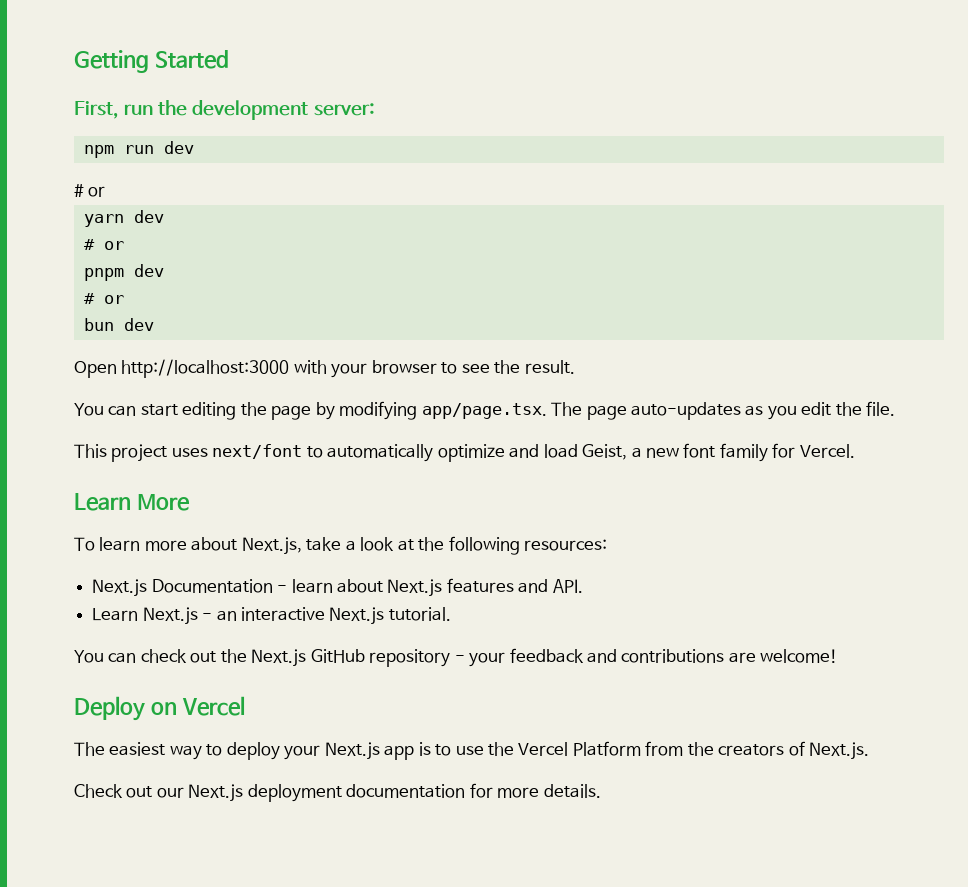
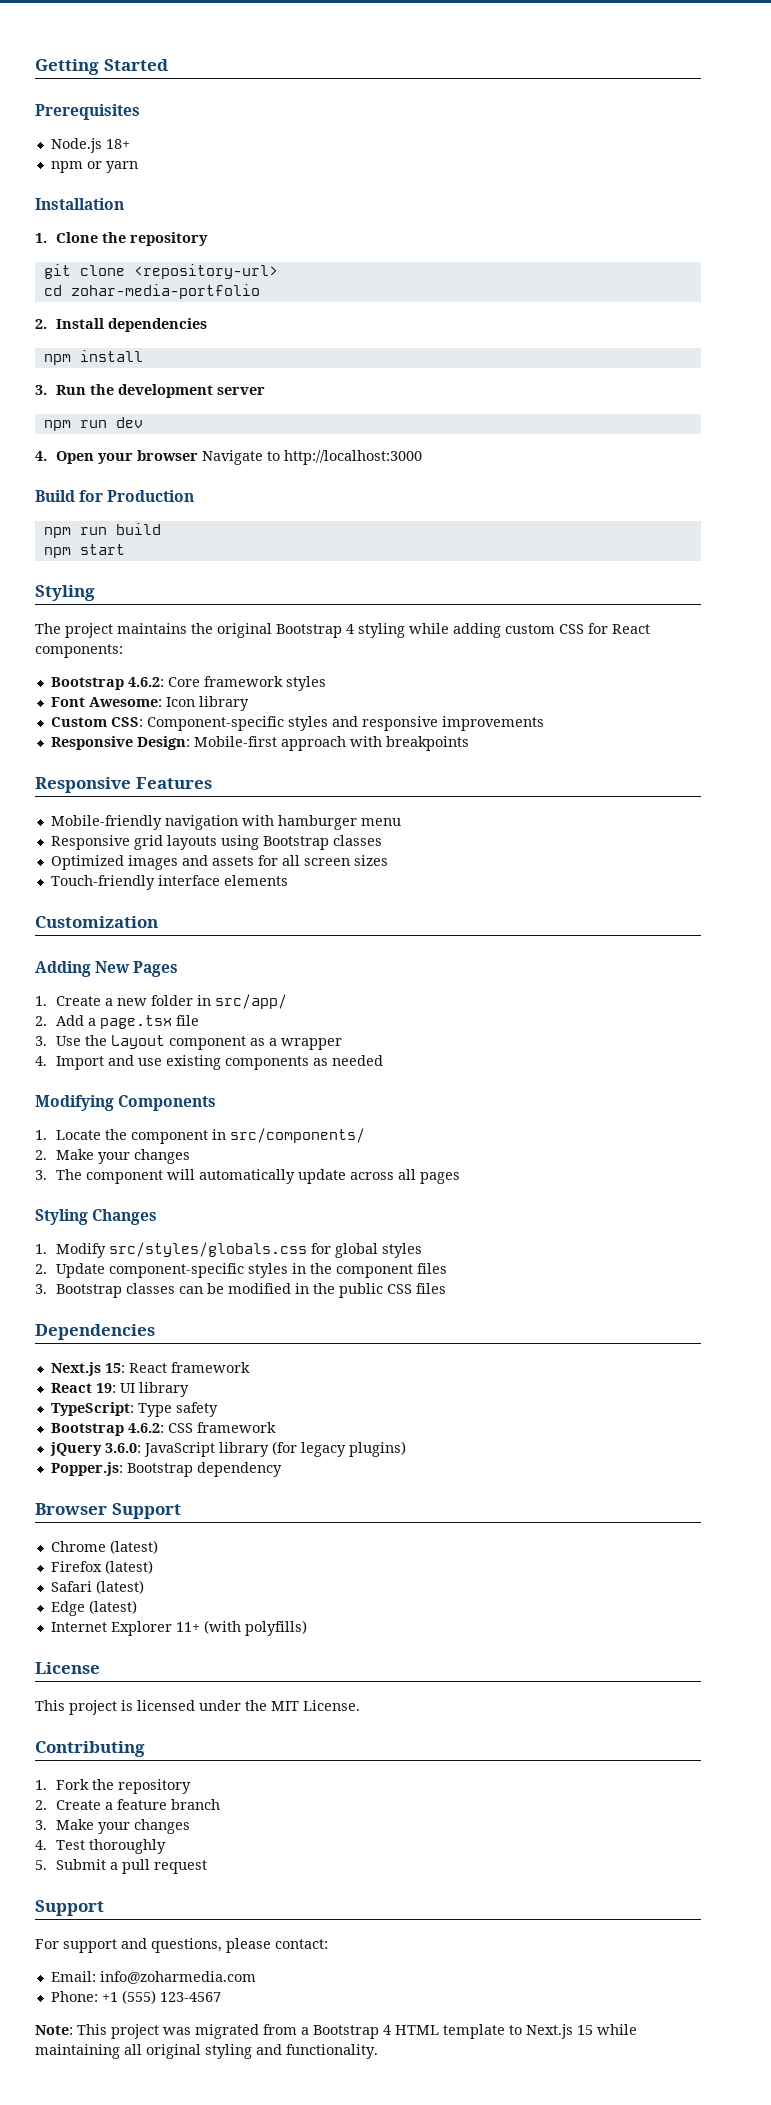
[74,101,154,119] First, run -> [35,104,140,120] [50,138,130,153] [50,161,138,173] [35,198,124,210] [35,232,208,246] [43,264,278,279] [43,284,260,299] [35,318,207,332] [43,350,143,365] [35,385,86,395] Prerequisites // Node.js 18+ // npm or yarn // Installation // 1. Clone the repository // git clone <repository-url> // cd zohar-media-portfolio // 2. Install dependencies // npm install // 3. Run
[313,103,375,116] server: -> [216,387,265,395] server
[74,184,106,197] [83,210,164,227] [83,239,124,250] [83,264,164,281] [83,293,124,304] [83,318,154,331] [74,359,575,378] [74,401,896,420] [74,443,855,462] [74,493,190,511] [74,536,607,555] [92,578,583,597] [92,607,451,625] [74,648,839,667] [74,696,245,721] [74,741,870,760] [74,783,601,802] # or // yarn dev // # or // pnpm dev // # or // bun dev // Open http://localhost:3000 with your browser to see the result. // You can start editing the page by modifying app/page.tsx. The page auto-updates as you edit the file. // This project uses next/font to automatically optimize and load Geist, a new font family for Vercel. // Learn More // To learn more about Next.js, take a look at the following resources: // Next.js Documentation - learn about Next.js features and API. // Learn Next.js - an interactive Next.js tutorial. // You can check out the Next.js GitHub repository - your feedback and contributions are welcome! // Deploy on Vercel // The easiest way to deploy your Next.js app is to use the Vercel Platform from the creators of Next.js. // Check out our Next.js deployment documentation for more details. -> [35,450,422,465] [35,490,195,502] [43,523,161,538] [43,544,125,558] [35,585,95,601] [35,623,650,638] [35,644,123,658] [50,676,326,691] [50,696,249,711] [50,716,544,731] [50,736,469,751] [35,777,212,793] [50,815,401,830] [50,835,382,850] [50,855,388,870] [50,875,288,890] [35,916,158,928] [35,961,179,977] [35,994,287,1009] [35,1015,199,1029] [35,1035,342,1050] [35,1055,383,1070] [35,1095,217,1111] [35,1128,365,1144] [35,1149,190,1164] [35,1169,460,1184] [35,1209,158,1225] [35,1242,422,1258] [35,1263,447,1278] [35,1283,446,1298] [35,1324,155,1340] [50,1362,250,1376] [50,1382,189,1397] [50,1402,218,1417] [50,1422,276,1436] [49,1441,406,1457] [50,1462,282,1477] [35,1503,181,1519] [50,1540,158,1554] [50,1560,153,1574] [50,1580,144,1594] [50,1600,137,1616] [50,1620,307,1636] [35,1662,100,1674] [35,1700,360,1715] [35,1741,145,1757] [35,1779,191,1794] [35,1799,220,1810] [35,1819,190,1834] [35,1839,166,1854] [35,1859,207,1874] [35,1900,104,1916] [35,1938,328,1953] [50,1971,256,1984] [50,1990,221,2004] [35,2024,637,2039] [35,2044,378,2059] 4. Open your browser Navigate to http://localhost:3000 // Build for Production // npm run build // npm start // Styling // The project maintains the original Bootstrap 4 styling while adding custom CSS for React components: // Bootstrap 4.6.2: Core framework styles // Font Awesome: Icon library // Custom CSS: Component-specific styles and responsive improvements // Responsive Design: Mobile-first approach with breakpoints // Responsive Features // Mobile-friendly navigation with hamburger menu // Responsive grid layouts using Bootstrap classes // Optimized images and assets for all screen sizes // Touch-friendly interface elements // Customization // Adding New Pages // 1. Create a new folder in src/app/ // 2. Add a page.tsx file // 3. Use the Layout component as a wrapper // 4. Import and use existing components as needed // Modifying Components // 1. Locate the component in src/components/ // 2. Make your changes // 3. The component will automatically update across all pages // Styling Changes // 1. Modify src/styles/globals.css for global styles // 2. Update component-specific styles in the component files // 3. Bootstrap classes can be modified in the public CSS files // Dependencies // Next.js 15: React framework // React 19: UI library // TypeScript: Type safety // Bootstrap 4.6.2: CSS framework // jQuery 3.6.0: JavaScript library (for legacy plugins) // Popper.js: Bootstrap dependency // Browser Support // Chrome (latest) // Firefox (latest) // Safari (latest) // Edge (latest) // Internet Explorer 11+ (with polyfills) // License // This project is licensed under the MIT License. // Contributing // 1. Fork the repository // 2. Create a feature branch // 3. Make your changes // 4. Test thoroughly // 5. Submit a pull request // Support // For support and questions, please contact: // Email: info@zoharmedia.com // Phone: +1 (555) 123-4567 // Note: This project was migrated from a Bootstrap 4 HTML template to Next.js 15 while maintaining all original styling and functionality.

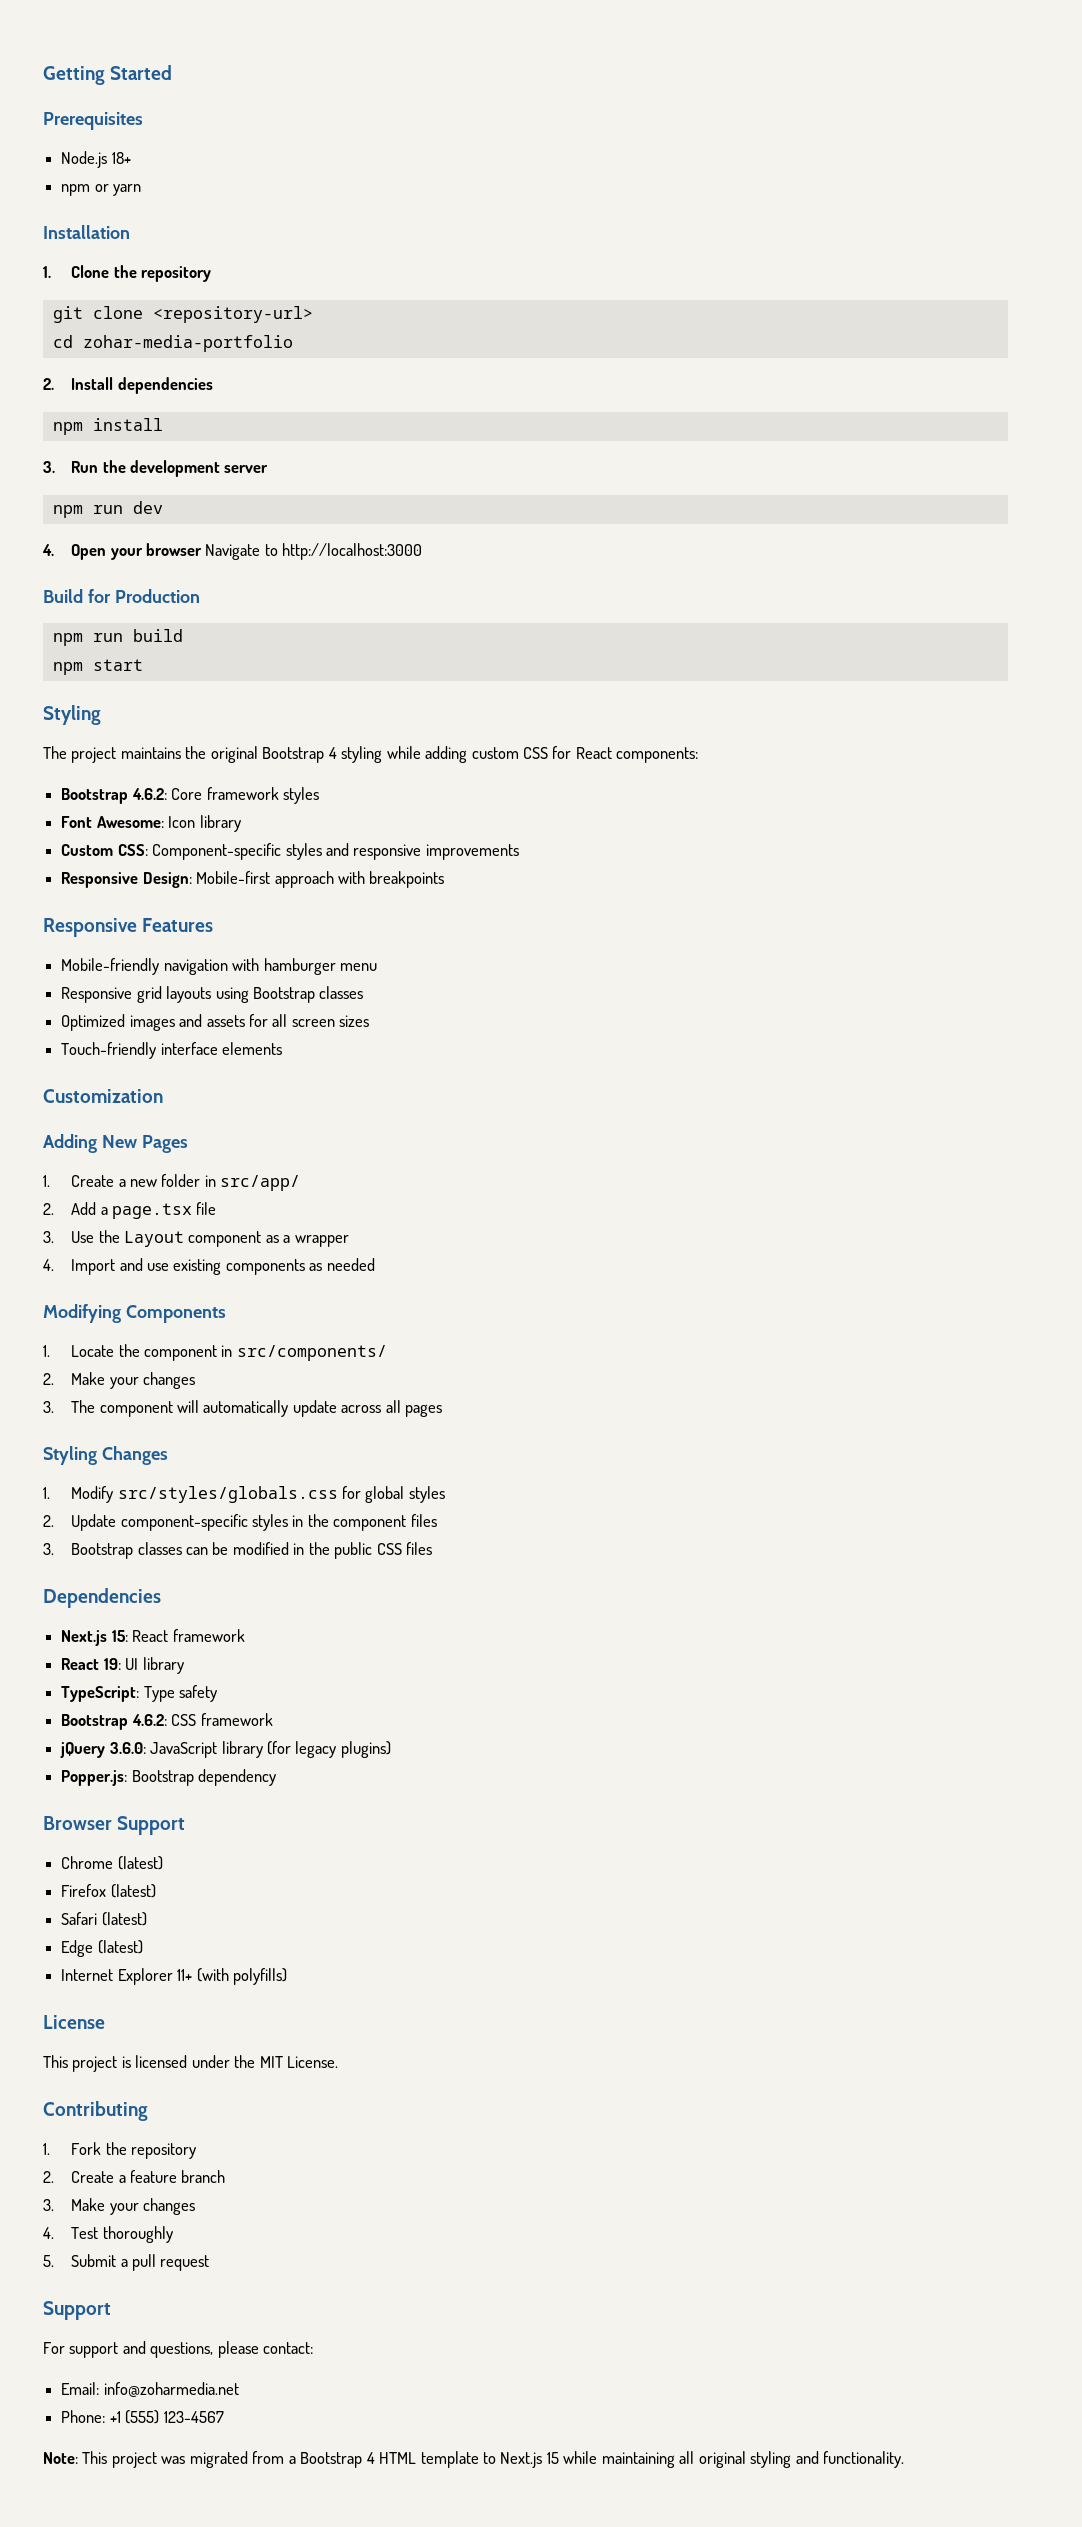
[99,1971,256,1984] info@zoharmedia.com -> [103,2382,239,2397] info@zoharmedia.net

